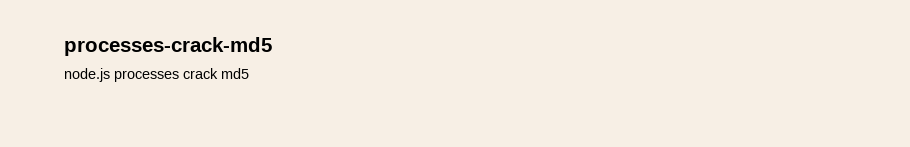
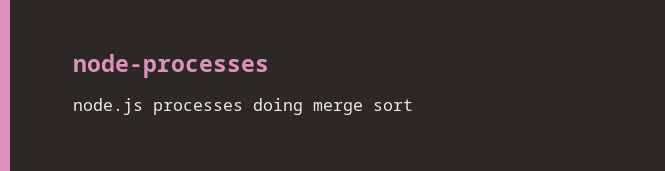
[64,37,272,56] processes-crack-md5 -> [73,54,269,78] node-processes
[183,68,249,79] crack md5 -> [253,98,413,115] doing merge sort

